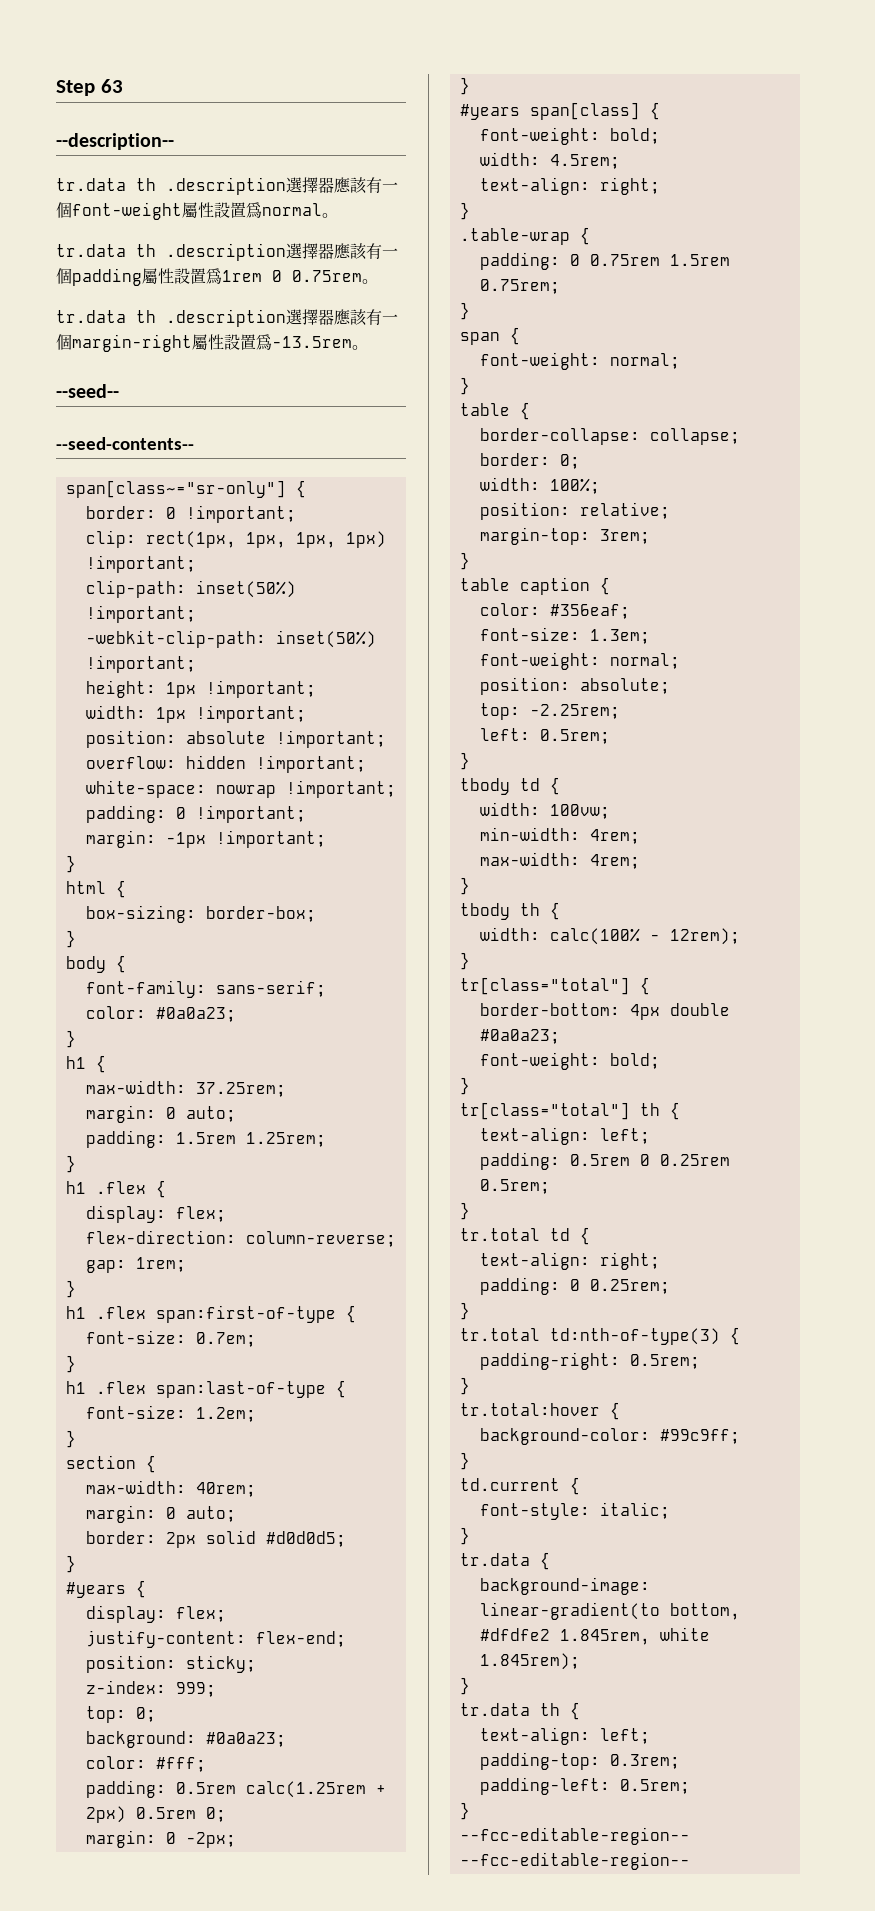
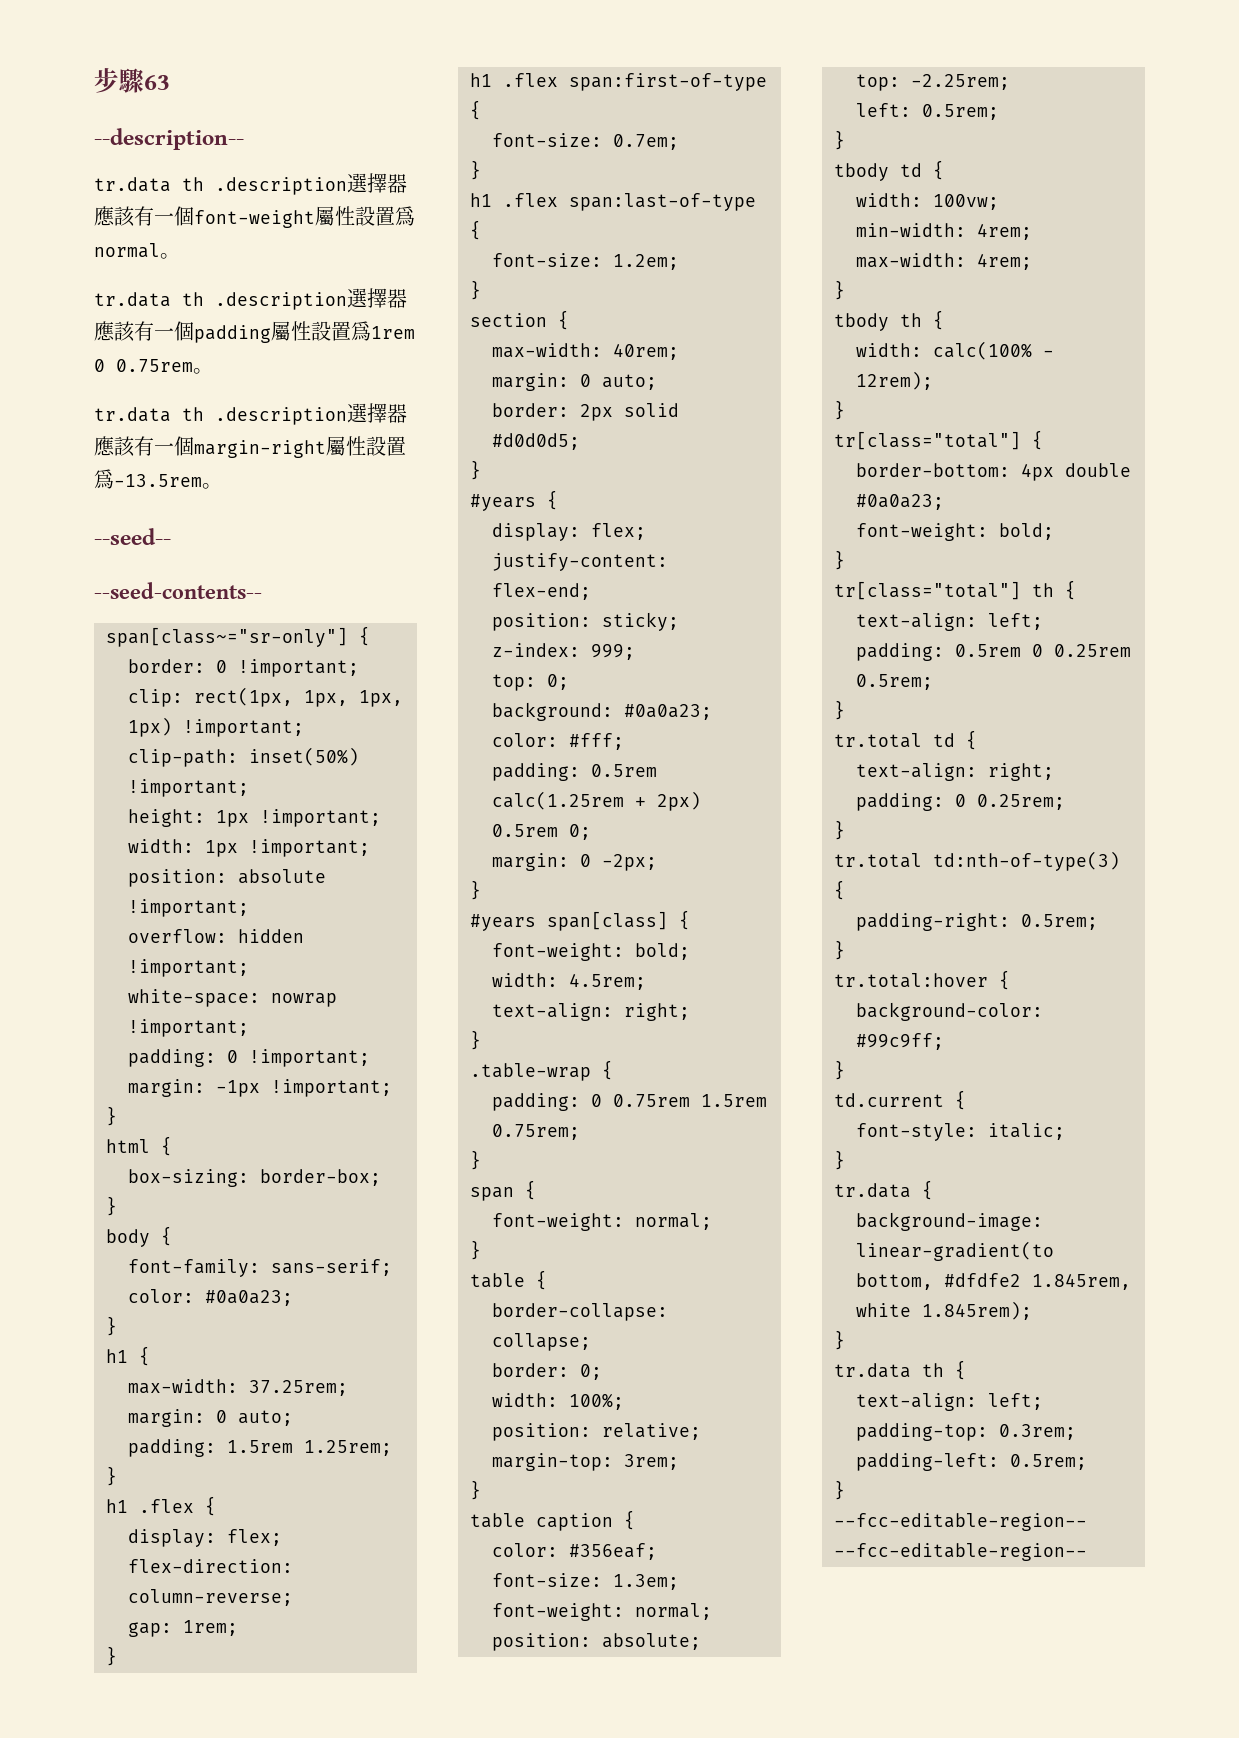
[56,80,95,96] Step -> [94,68,144,93] 步驟
[85,630,376,648] [85,655,196,673] // -webkit-clip-path: inset(50%) !important; -> (249, 788) none

